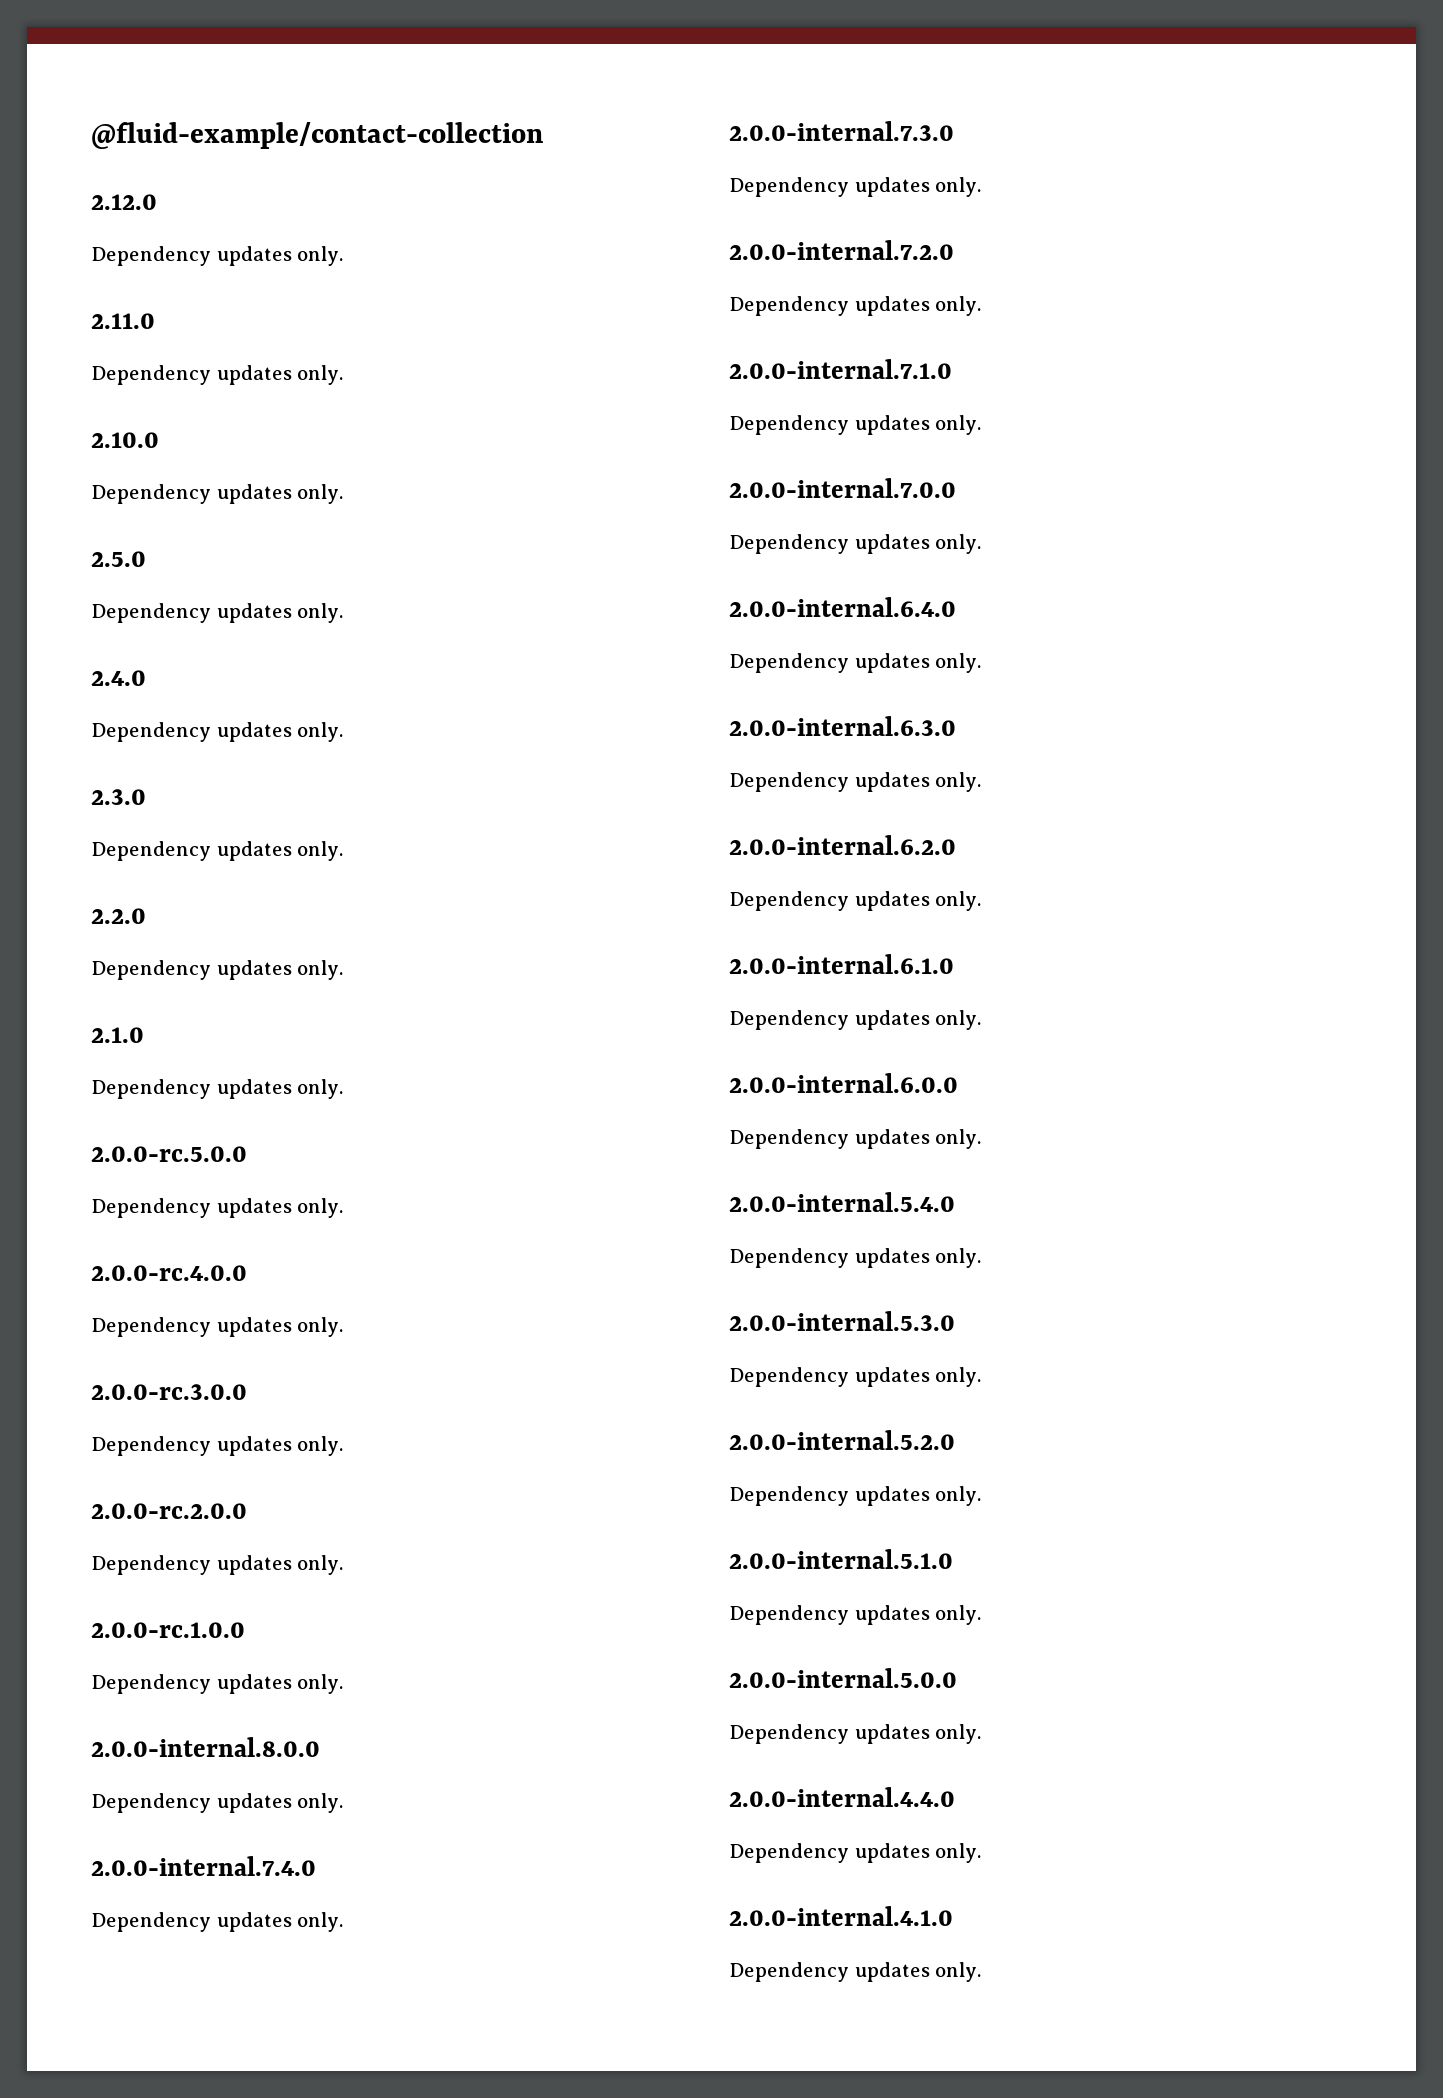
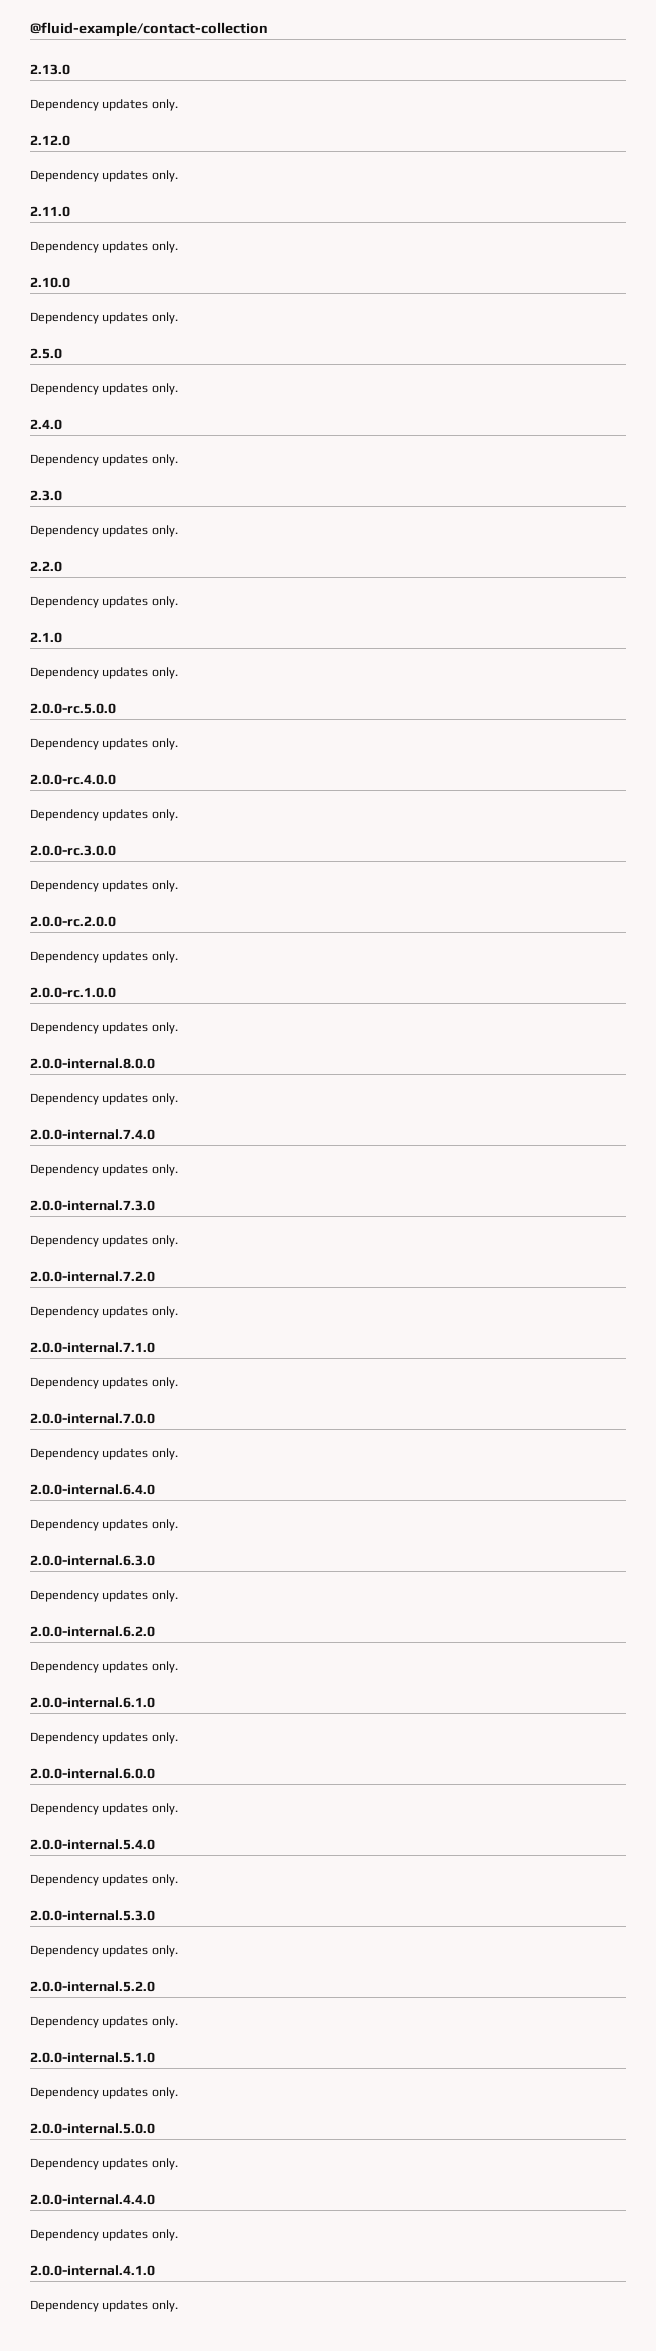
(543, 135) none -> [30,64,70,75] [30,99,178,111] // 2.13.0 // Dependency updates only.

